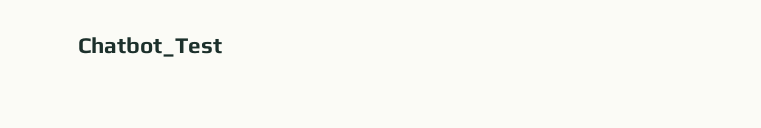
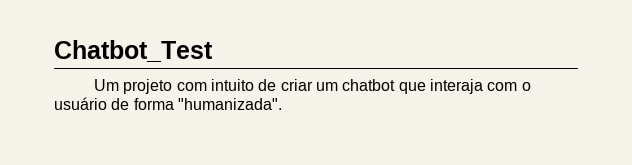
(222, 47) none -> [94,79,531,94] [54,97,282,110] // Um projeto com intuito de criar um chatbot que interaja com o usuário de forma "humanizada".

